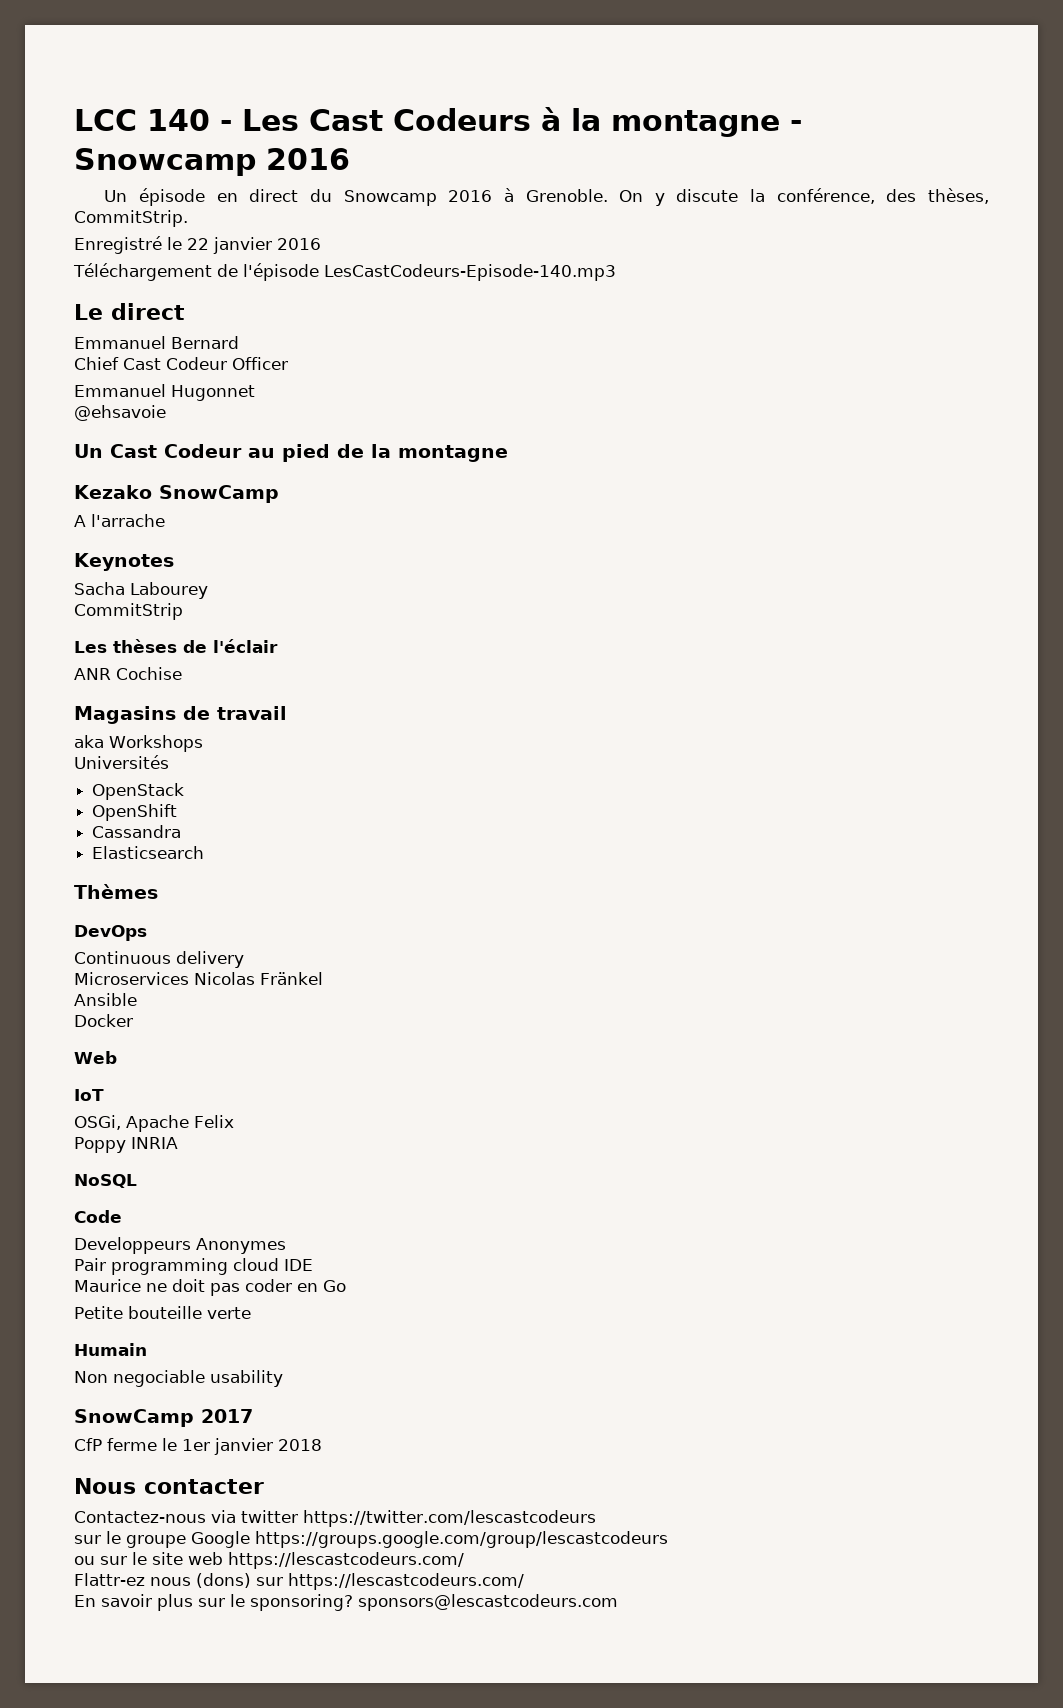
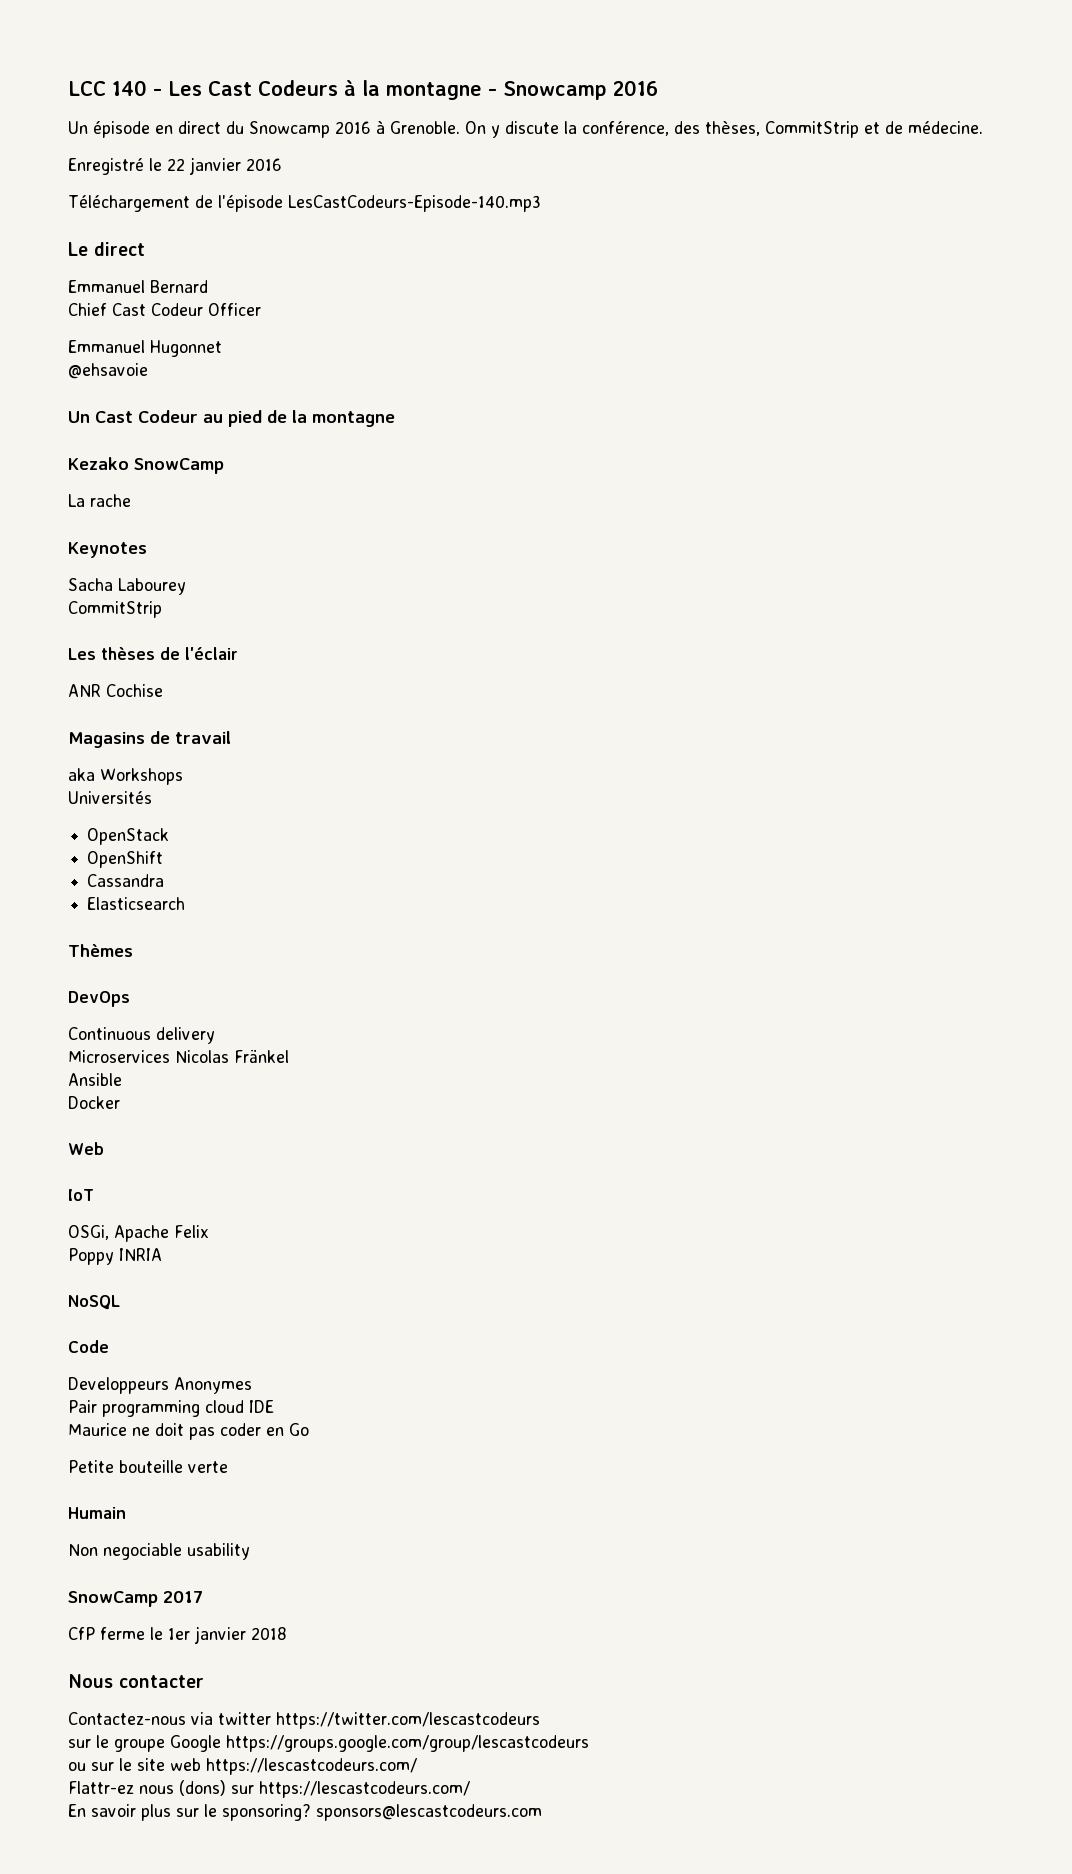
[74,210,188,227] CommitStrip. -> [765,121,983,138] CommitStrip et de médecine.
[74,514,165,527] A l'arrache -> [68,494,131,507] La rache

